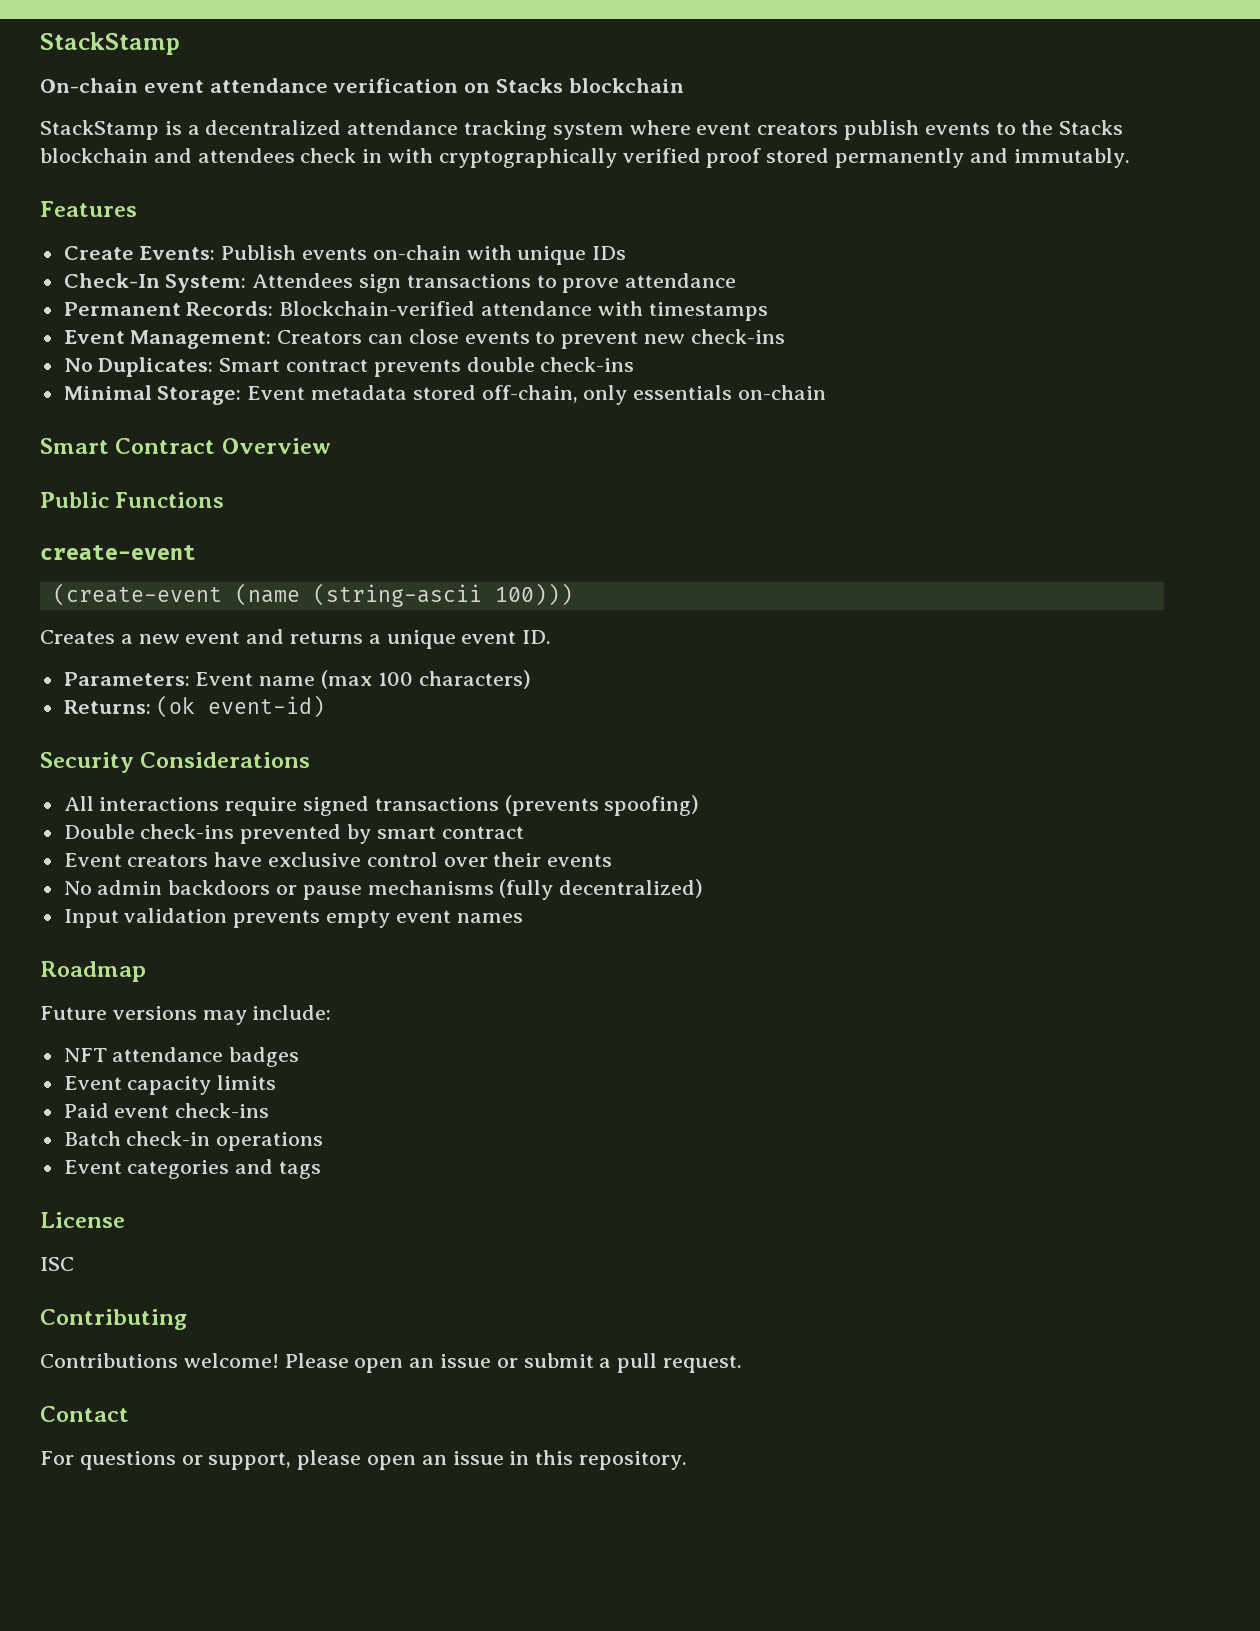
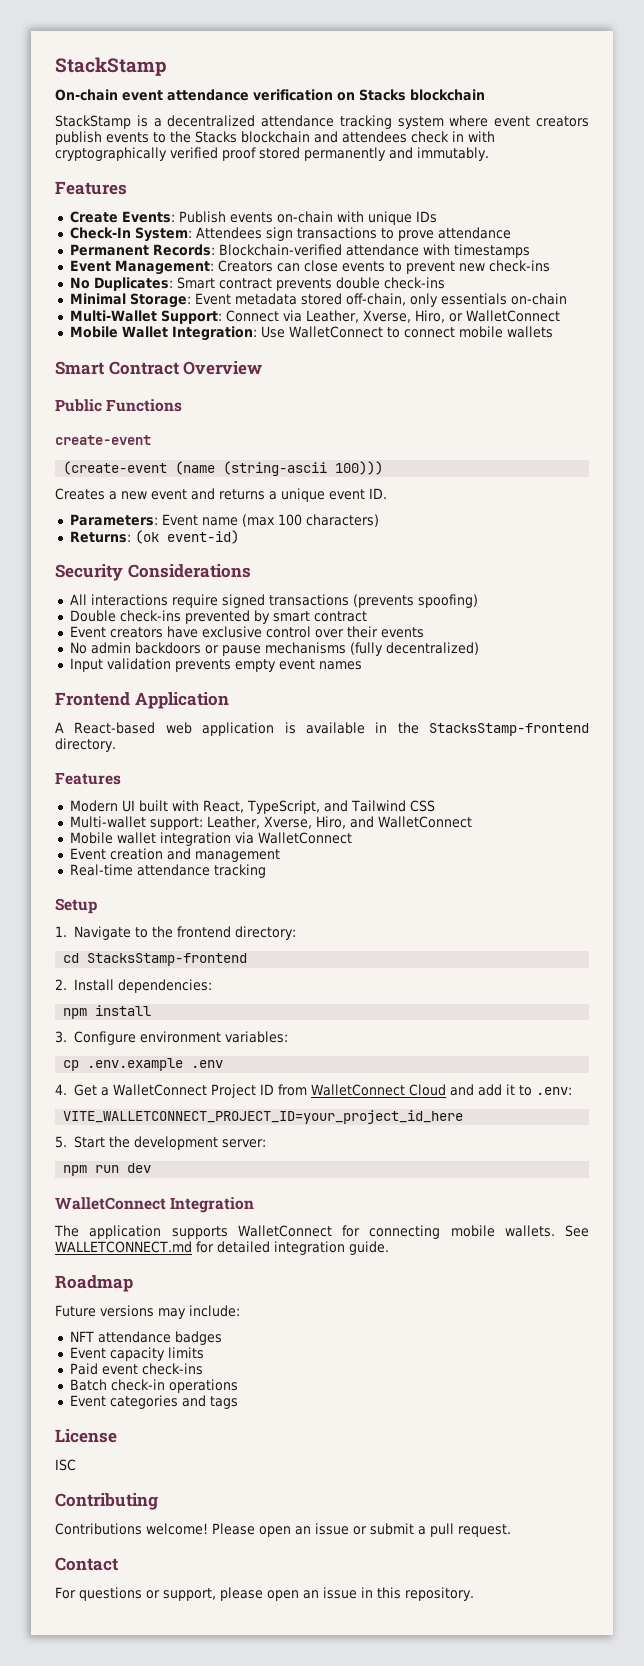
(827, 392) none -> [69,310,560,324] [69,326,553,341] // Multi-Wallet Support: Connect via Leather, Xverse, Hiro, or WalletConnect // Mobile Wallet Integration: Use WalletConnect to connect mobile wallets
(523, 918) none -> [55,692,229,709] [55,722,589,736] [55,738,116,752] [55,772,121,785] [69,800,435,814] [69,816,472,830] [69,832,352,846] [69,848,280,862] [69,864,266,878] [55,898,97,914] [55,926,296,940] [63,953,248,966] [55,979,212,993] [63,1005,152,1019] [55,1031,288,1045] [63,1058,224,1071] [55,1084,572,1098] [63,1110,464,1124] [55,1136,266,1150] [63,1163,152,1176] [55,1197,255,1213] [54,1225,589,1239] [55,1241,389,1255] // Frontend Application // A React-based web application is available in the StacksStamp-frontend directory. // Features // Modern UI built with React, TypeScript, and Tailwind CSS // Multi-wallet support: Leather, Xverse, Hiro, and WalletConnect // Mobile wallet integration via WalletConnect // Event creation and management // Real-time attendance tracking // Setup // 1. Navigate to the frontend directory: // cd StacksStamp-frontend // 2. Install dependencies: // npm install // 3. Configure environment variables: // cp .env.example .env // 4. Get a WalletConnect Project ID from WalletConnect Cloud and add it to .env: // VITE_WALLETCONNECT_PROJECT_ID=your_project_id_here // 5. Start the development server: // npm run dev // WalletConnect Integration // The application supports WalletConnect for connecting mobile wallets. See WALLETCONNECT.md for detailed integration guide.

